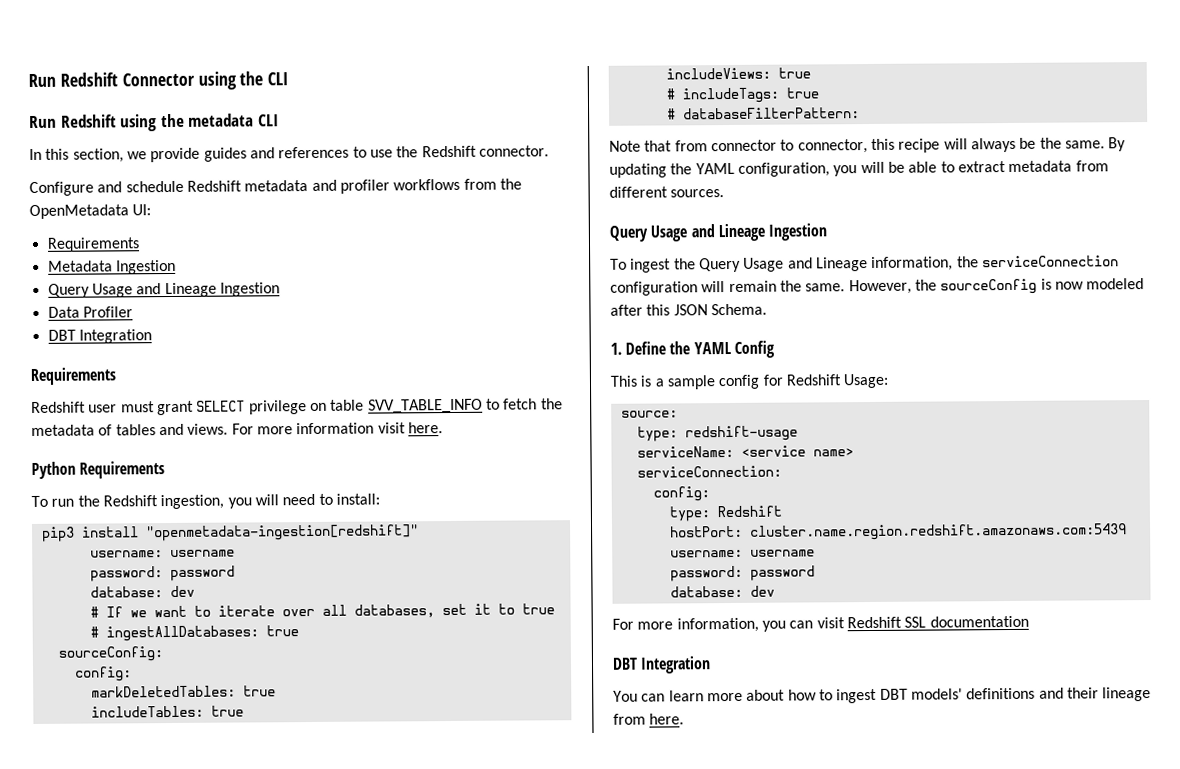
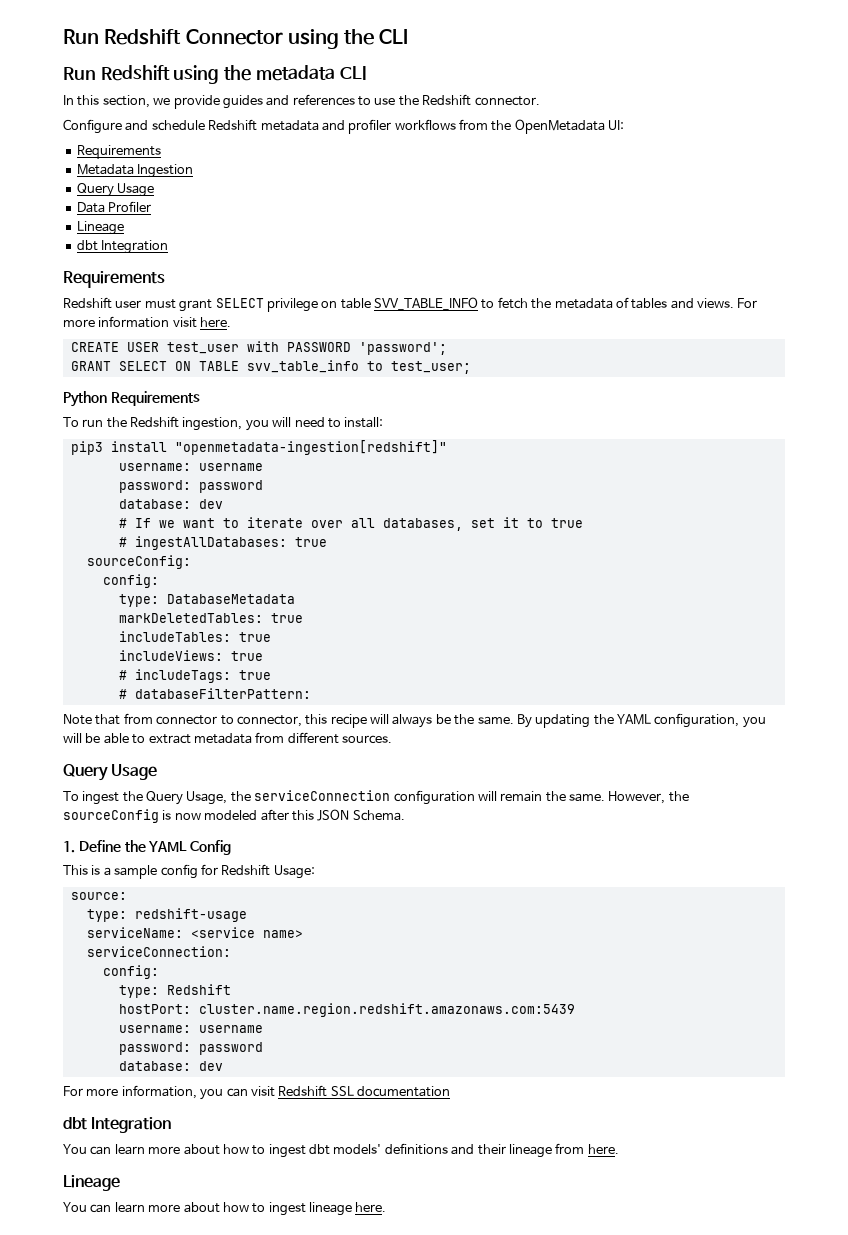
[136,282,280,298] and Lineage Ingestion -> (155, 190) none
[47,329,76,341] DBT -> [76,221,124,235] [76,240,98,251] Lineage // dbt
(443, 428) none -> [70,341,447,355] [70,360,471,374] // CREATE USER test_user with PASSWORD 'password'; // GRANT SELECT ON TABLE svv_table_info to test_user;
(132, 674) none -> [118,594,295,607] // type: DatabaseMetadata
[690,223,828,242] and Lineage Ingestion -> (158, 772) none
[743,256,954,272] Usage and Lineage information, -> [186,791,228,805] Usage,
[612,657,638,670] DBT -> [63,1117,87,1130] dbt
[879,688,908,700] DBT -> [309,1144,330,1155] dbt
(685, 719) none -> [63,1175,120,1191] [63,1202,387,1216] // Lineage // You can learn more about how to ingest lineage here.

